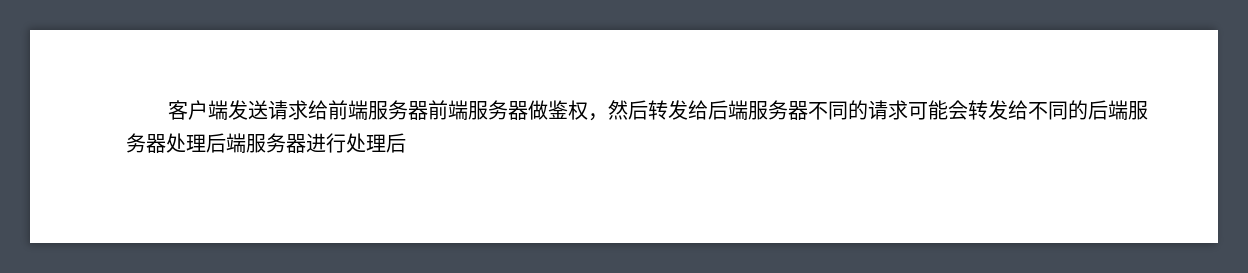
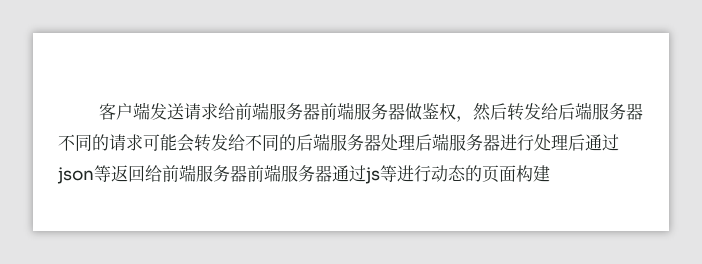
(406, 143) none -> [585,134,619,151] [57,164,550,184] 通过json等返回给前端服务器前端服务器通过js等进行动态的页面构建

